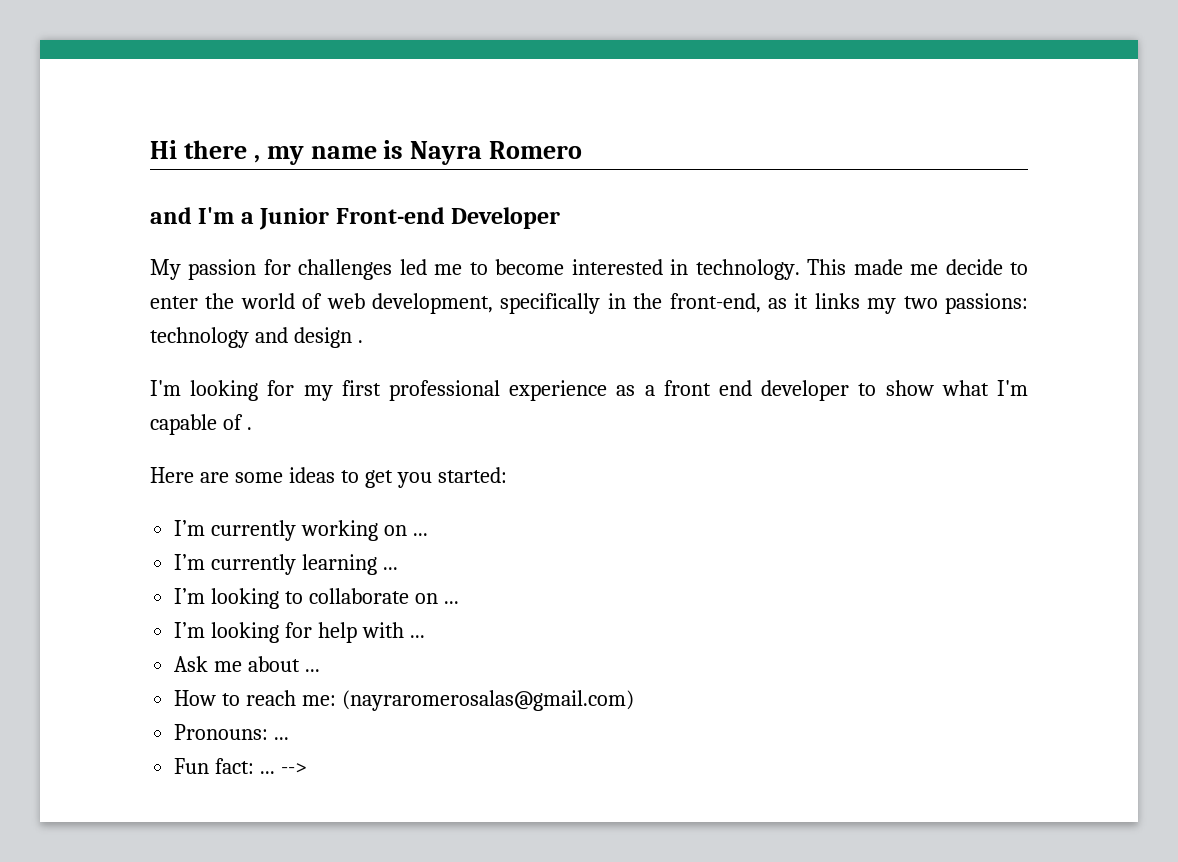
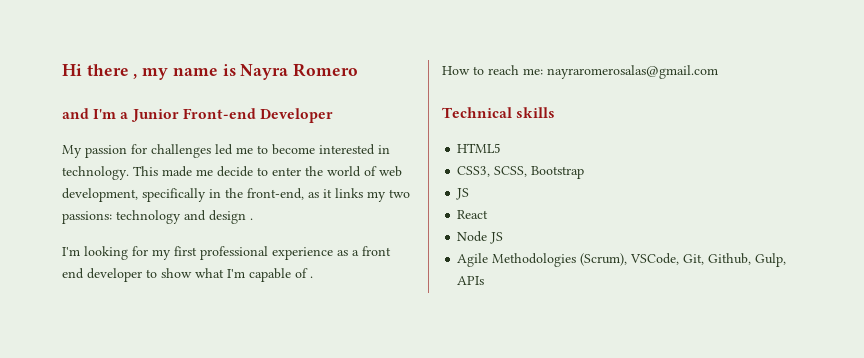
[150,467,507,488] [174,520,428,541] [174,554,399,575] [174,588,459,609] [174,622,425,643] [174,656,321,672] [174,690,634,711] [174,724,290,740] [174,758,308,774] Here are some ideas to get you started: // I’m currently working on ... // I’m currently learning ... // I’m looking to collaborate on ... // I’m looking for help with ... // Ask me about ... // How to reach me: (nayraromerosalas@gmail.com) // Pronouns: ... // Fun fact: ... --> -> [442,65,718,79] [442,107,556,118] [457,143,502,153] [457,166,585,179] [456,188,470,200] [457,210,489,219] [457,231,504,244] [457,253,787,267] [457,276,485,285] How to reach me: nayraromerosalas@gmail.com // Technical skills // HTML5 // CSS3, SCSS, Bootstrap // JS // React // Node JS // Agile Methodologies (Scrum), VSCode, Git, Github, Gulp, APIs

